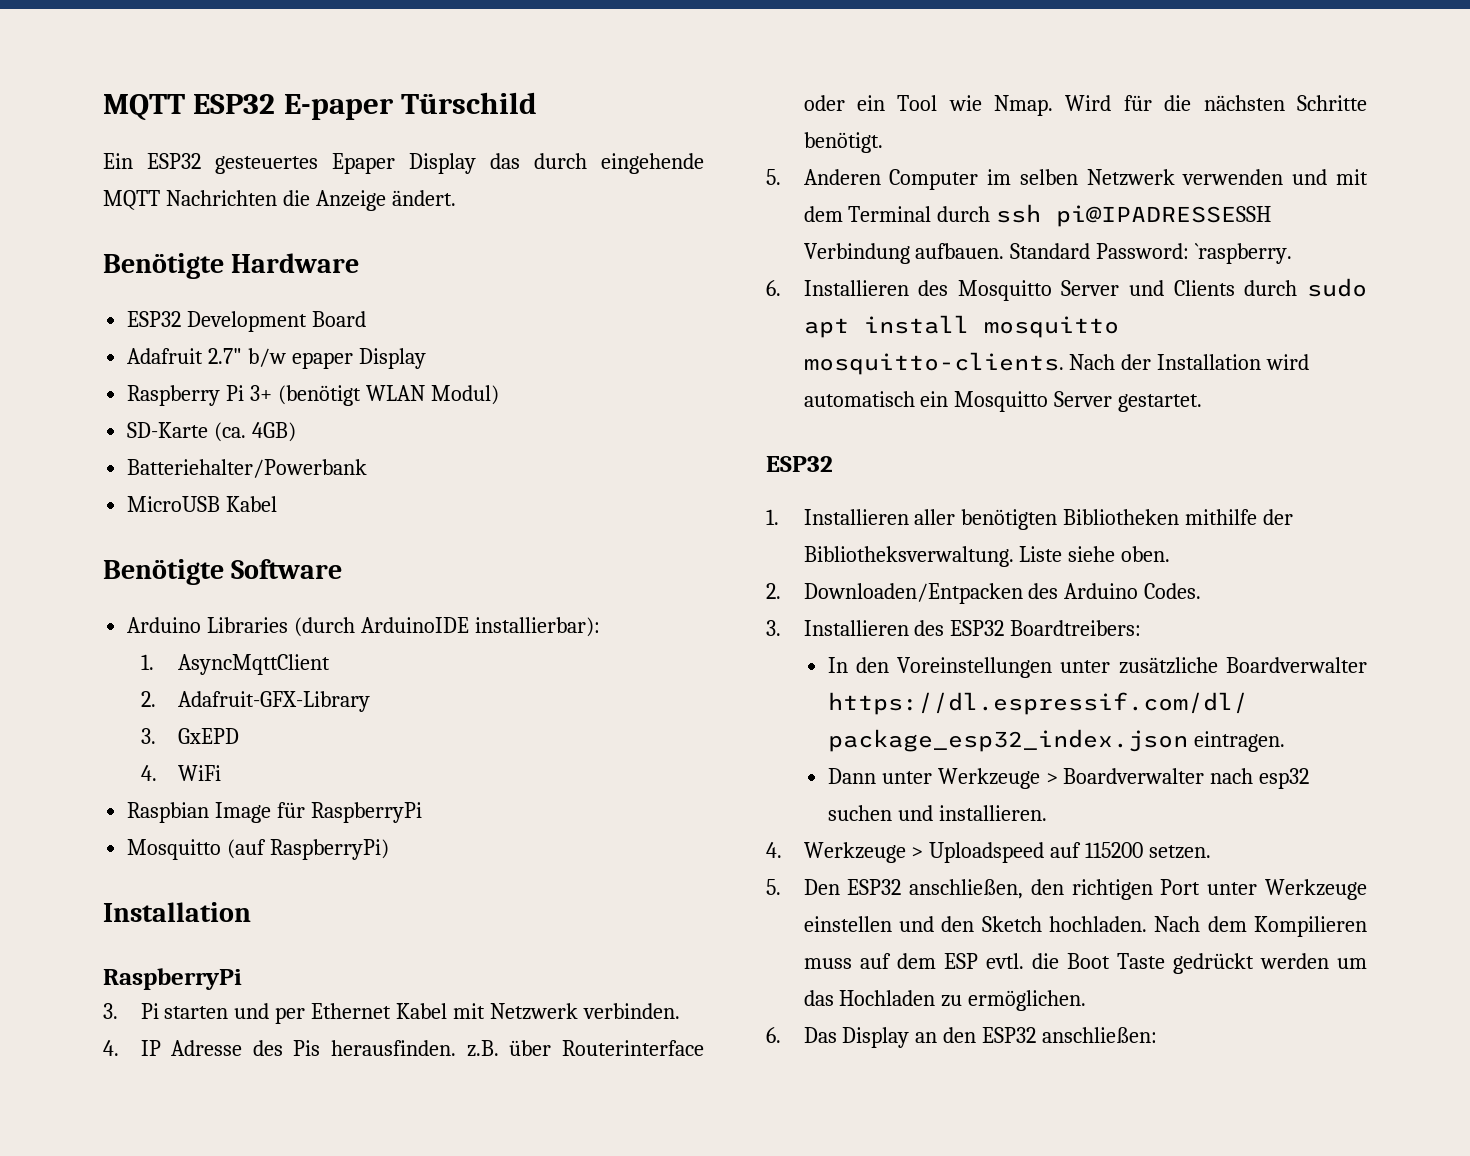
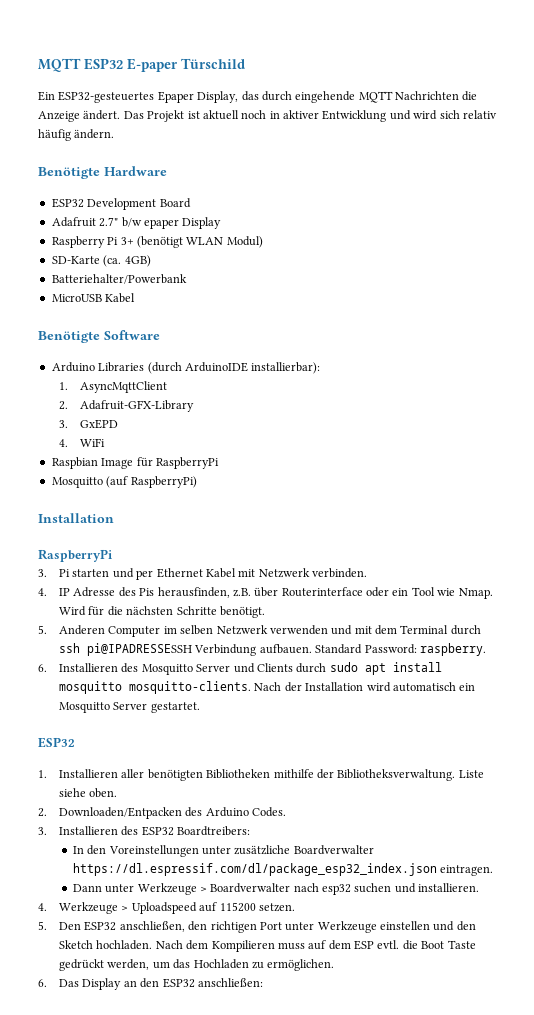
[147,153,476,174] ESP32 gesteuertes Epaper Display -> [58,91,239,103] ESP32-gesteuertes Epaper Display,
(456, 198) none -> [123,110,497,122] [38,129,115,141] Das Projekt ist aktuell noch in aktiver Entwicklung und wird sich relativ häufig ändern.
[331,1040,457,1056] herausfinden. -> [157,587,230,598] herausfinden,
[1195,243,1293,264] `raspberry. -> [419,643,486,656] raspberry.
[1259,953,1329,969] werden -> [107,959,150,970] werden,

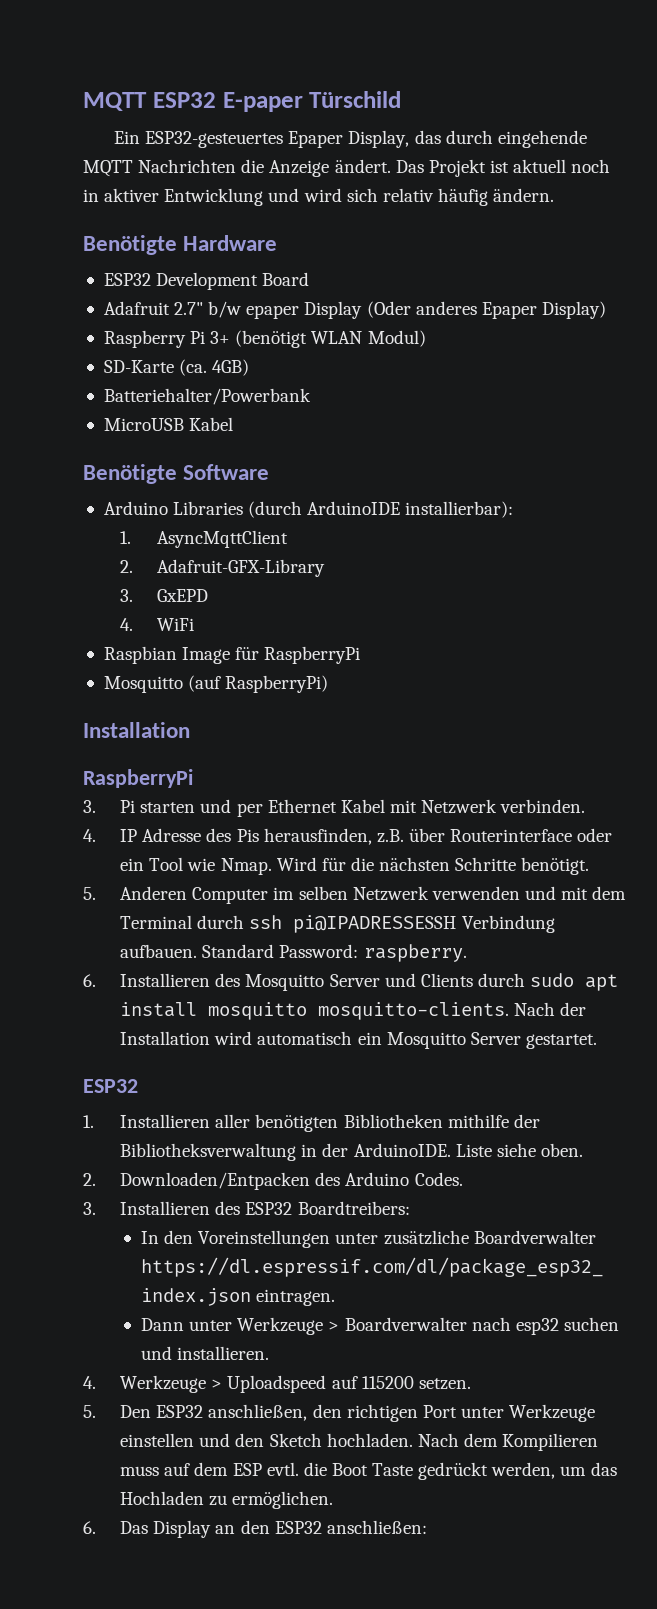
(222, 223) none -> [366,301,606,319] (Oder anderes Epaper Display)
[337,769,456,781] Bibliotheksverwaltung. -> [120,1143,451,1161] Bibliotheksverwaltung in der ArduinoIDE.

